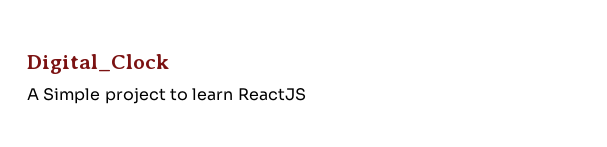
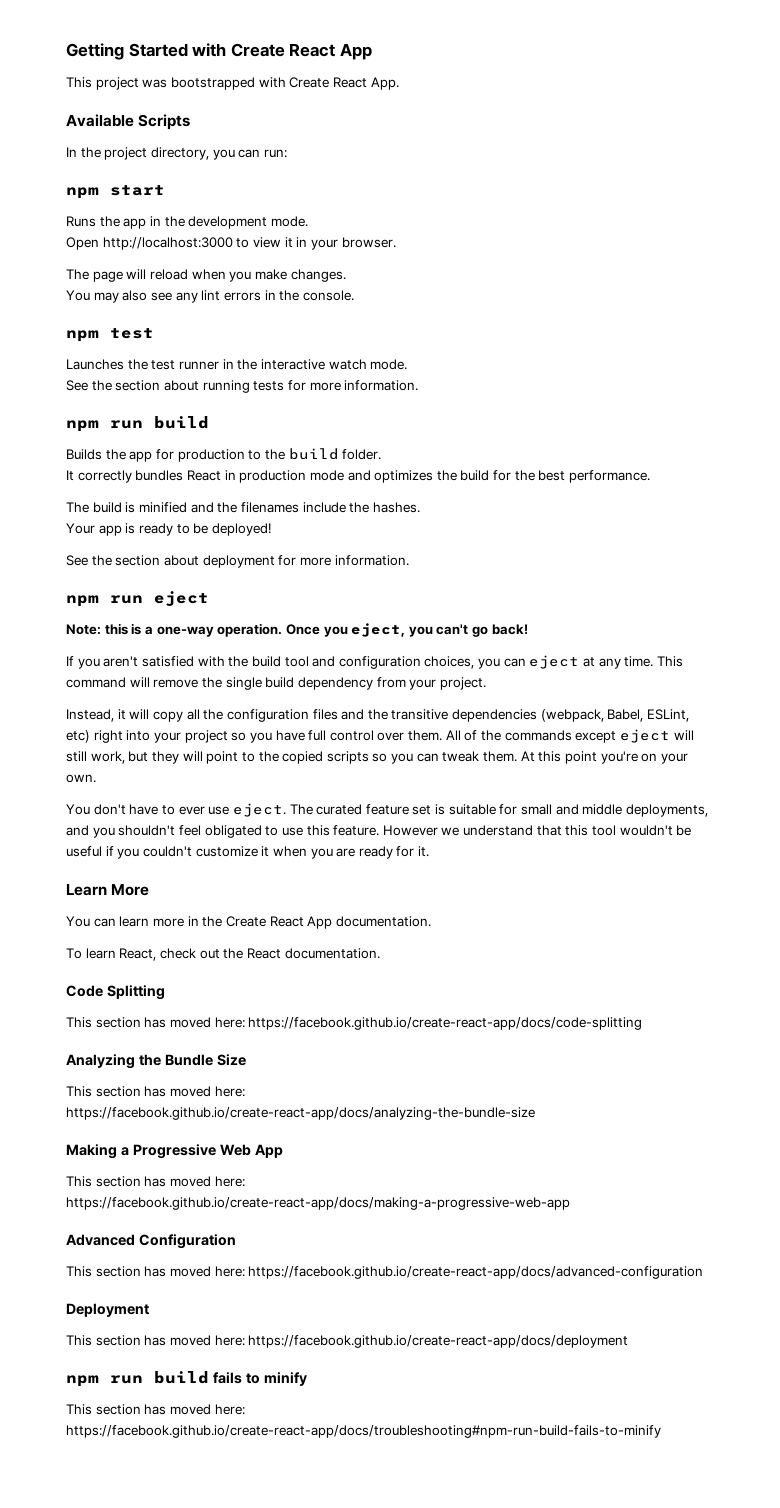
[27,54,169,74] [27,88,306,104] Digital_Clock // A Simple project to learn ReactJS -> [66,43,372,60] [66,77,399,90] [66,114,191,130] [66,147,287,160] [66,185,165,199] [66,216,308,229] [66,237,396,250] [66,269,346,282] [66,290,354,303] [66,328,154,342] [66,359,408,370] [66,380,419,393] [66,416,209,432] [66,448,382,462] [66,470,651,483] [66,502,420,513] [66,523,271,536] [66,555,409,568] [66,591,209,607] [66,623,528,637] [66,655,683,669] [66,677,486,690] [66,709,690,722] [66,729,694,743] [66,751,688,764] [66,774,96,783] [66,803,708,817] [66,825,692,838] [66,846,430,859] [66,884,150,896] [66,916,431,929] [66,948,380,961] [66,985,165,1000] [66,1017,643,1030] [66,1054,246,1069] [66,1086,245,1097] [66,1107,535,1120] [66,1144,283,1159] [66,1176,245,1187] [66,1197,570,1210] [66,1234,236,1249] [66,1266,704,1279] [66,1303,149,1317] [66,1335,629,1348] [66,1371,307,1387] [66,1404,245,1415] [66,1425,661,1438] Getting Started with Create React App // This project was bootstrapped with Create React App. // Available Scripts // In the project directory, you can run: // npm start // Runs the app in the development mode. // Open http://localhost:3000 to view it in your browser. // The page will reload when you make changes. // You may also see any lint errors in the console. // npm test // Launches the test runner in the interactive watch mode. // See the section about running tests for more information. // npm run build // Builds the app for production to the build folder. // It correctly bundles React in production mode and optimizes the build for the best performance. // The build is minified and the filenames include the hashes. // Your app is ready to be deployed! // See the section about deployment for more information. // npm run eject // Note: this is a one-way operation. Once you eject, you can't go back! // If you aren't satisfied with the build tool and configuration choices, you can eject at any time. This command will remove the single build dependency from your project. // Instead, it will copy all the configuration files and the transitive dependencies (webpack, Babel, ESLint, etc) right into your project so you have full control over them. All of the commands except eject will still work, but they will point to the copied scripts so you can tweak them. At this point you're on your own. // You don't have to ever use eject. The curated feature set is suitable for small and middle deployments, and you shouldn't feel obligated to use this feature. However we understand that this tool wouldn't be useful if you couldn't customize it when you are ready for it. // Learn More // You can learn more in the Create React App documentation. // To learn React, check out the React documentation. // Code Splitting // This section has moved here: https://facebook.github.io/create-react-app/docs/code-splitting // Analyzing the Bundle Size // This section has moved here: https://facebook.github.io/create-react-app/docs/analyzing-the-bundle-size // Making a Progressive Web App // This section has moved here: https://facebook.github.io/create-react-app/docs/making-a-progressive-web-app // Advanced Configuration // This section has moved here: https://facebook.github.io/create-react-app/docs/advanced-configuration // Deployment // This section has moved here: https://facebook.github.io/create-react-app/docs/deployment // npm run build fails to minify // This section has moved here: https://facebook.github.io/create-react-app/docs/troubleshooting#npm-run-build-fails-to-minify

